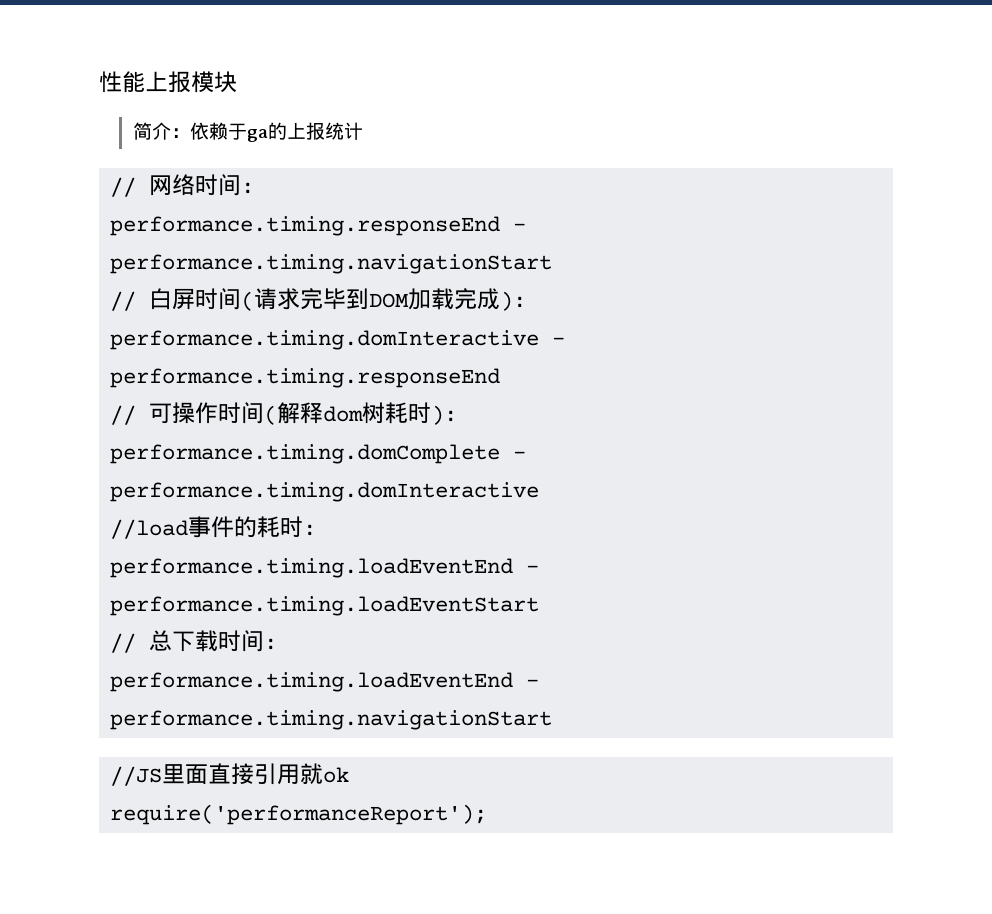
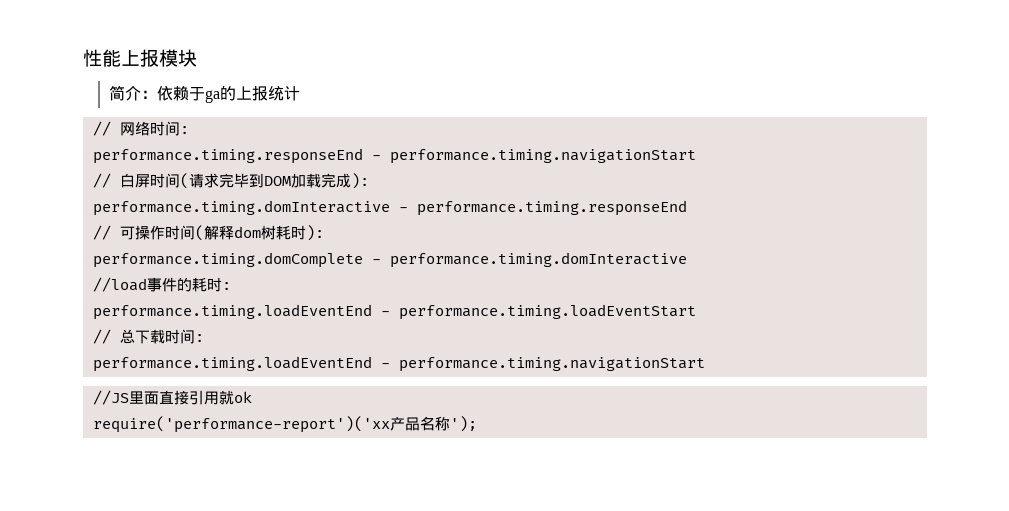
[110,804,488,825] require('performanceReport'); -> [92,416,477,433] require('performance-report')('xx产品名称');

